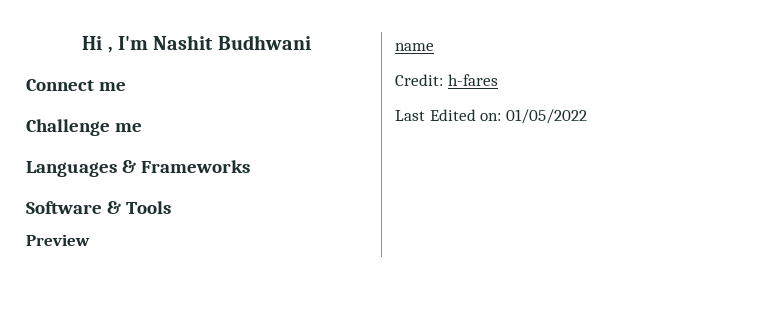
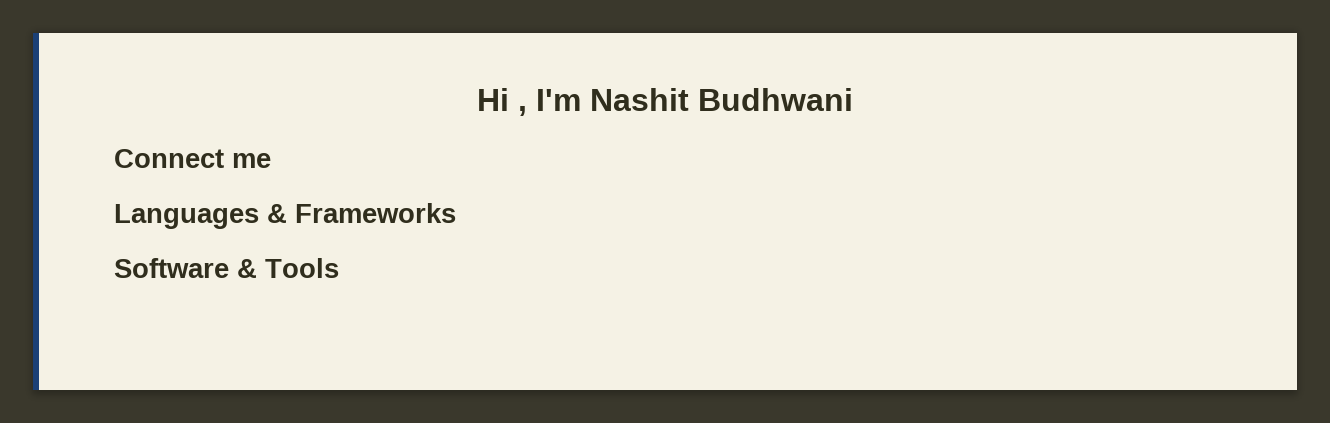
[26,119,142,136] // Challenge me -> (271, 160) none
[26,234,90,246] [395,43,434,51] [395,74,498,86] [395,109,587,124] // Preview // name // Credit: h-fares // Last Edited on: 01/05/2022 -> (339, 268) none

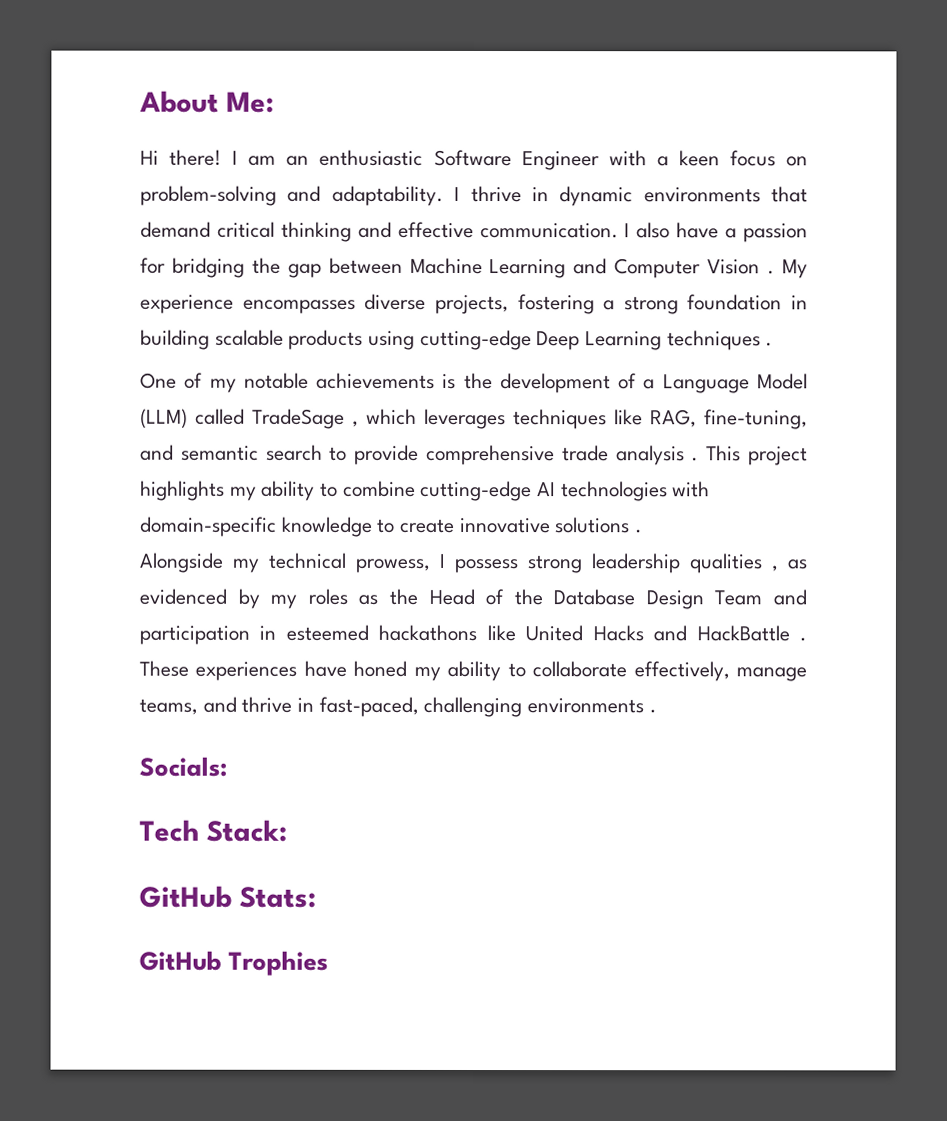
[477,88,853,116] [114,149,271,168] [114,203,456,229] [114,258,339,278] Hi , I'm Nashit Budhwani // Connect me // Languages & Frameworks // Software & Tools -> [139,90,274,113] [140,149,809,171] [140,185,808,207] [140,221,808,243] [140,257,808,279] [140,293,808,315] [140,329,774,351] [140,372,808,394] [140,408,808,430] [140,444,808,466] [140,480,711,502] [140,516,644,537] [139,552,808,574] [139,588,807,610] [139,624,808,645] [139,660,808,682] [139,696,657,718] [139,756,228,777] [139,819,287,842] [139,885,316,908] [139,950,329,976] About Me: // Hi there! I am an enthusiastic Software Engineer with a keen focus on problem-solving and adaptability. I thrive in dynamic environments that demand critical thinking and effective communication. I also have a passion for bridging the gap between Machine Learning and Computer Vision . My experience encompasses diverse projects, fostering a strong foundation in building scalable products using cutting-edge Deep Learning techniques . // One of my notable achievements is the development of a Language Model (LLM) called TradeSage , which leverages techniques like RAG, fine-tuning, and semantic search to provide comprehensive trade analysis . This project highlights my ability to combine cutting-edge AI technologies with domain-specific knowledge to create innovative solutions . // Alongside my technical prowess, I possess strong leadership qualities , as evidenced by my roles as the Head of the Database Design Team and participation in esteemed hackathons like United Hacks and HackBattle . These experiences have honed my ability to collaborate effectively, manage teams, and thrive in fast-paced, challenging environments . // Socials: // Tech Stack: // GitHub Stats: // GitHub Trophies

